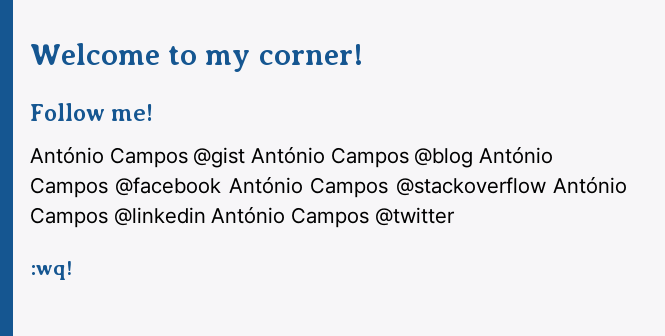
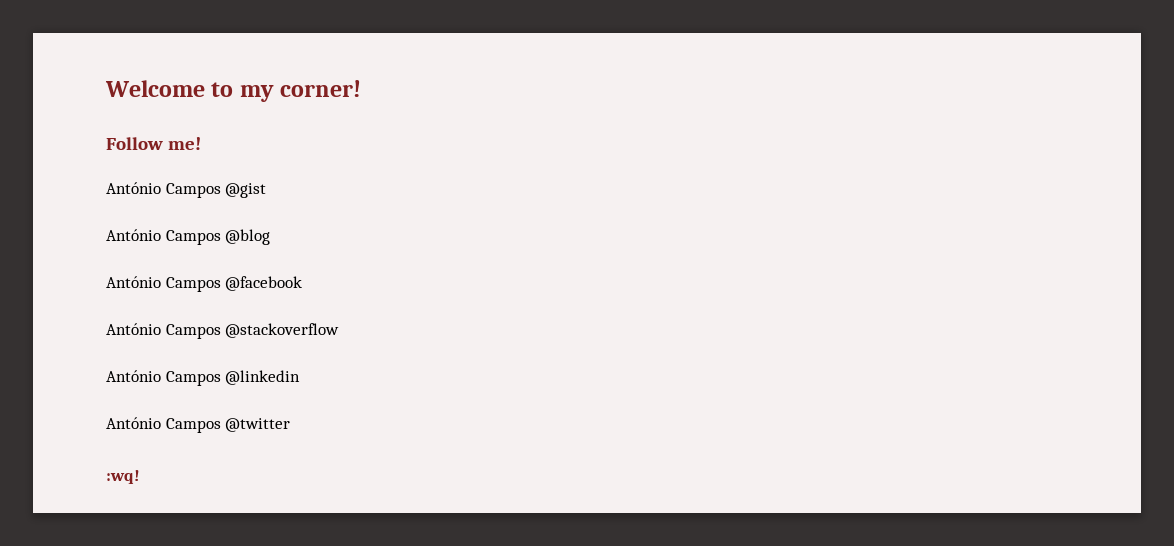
(246, 157) none -> (267, 190) //
(474, 158) none -> (271, 237) //
(222, 186) none -> (303, 283) //
(546, 186) none -> (340, 330) //
(206, 216) none -> (301, 377) //

